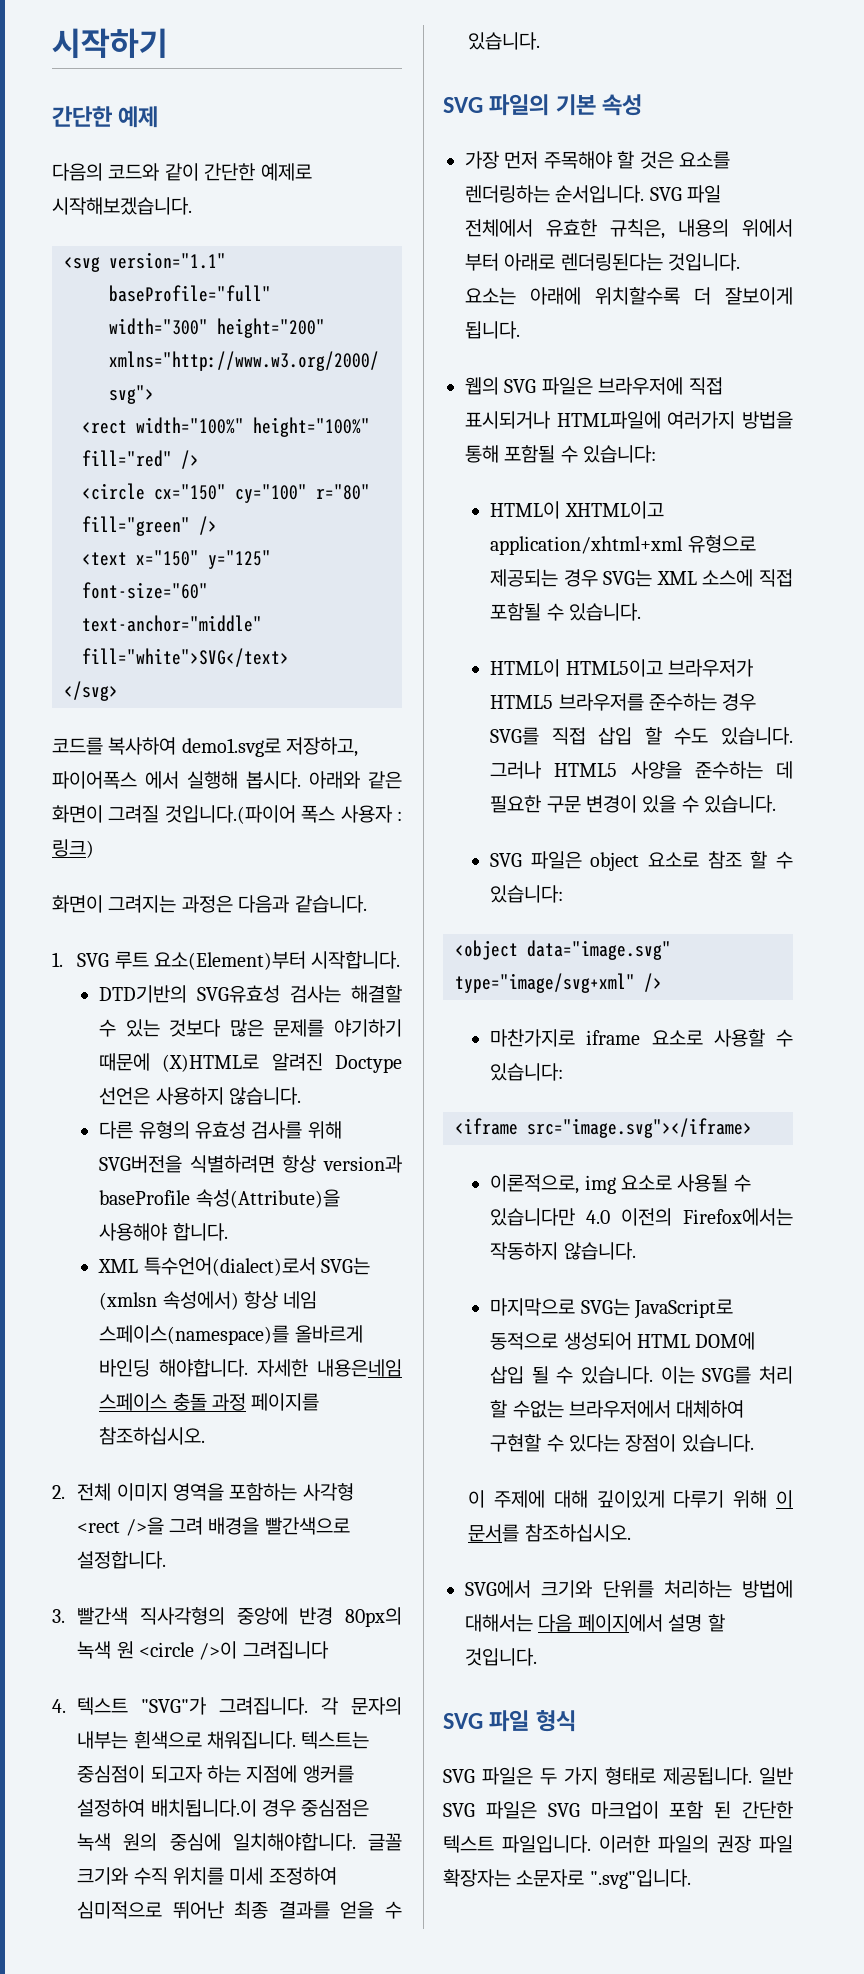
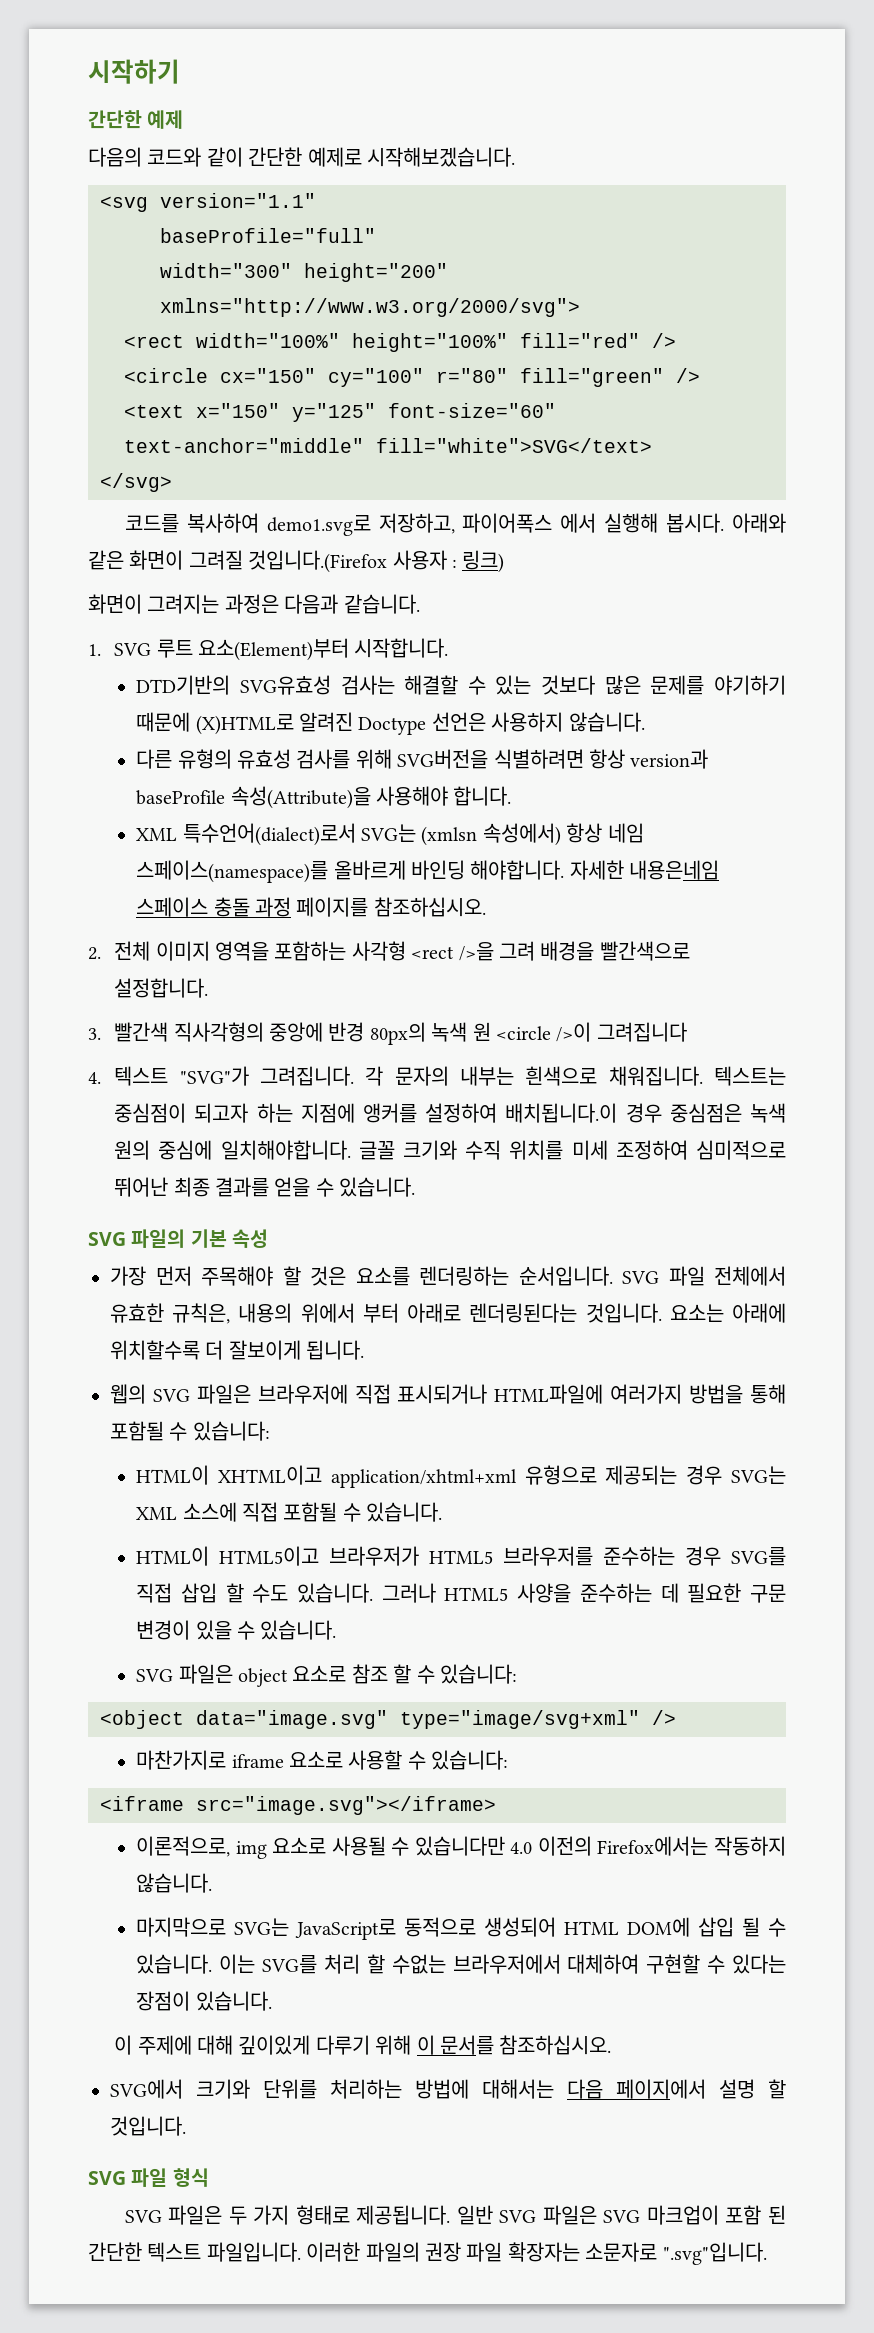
[164,805,336,824] 것입니다.(파이어 폭스 -> [248,550,388,573] 것입니다.(Firefox

